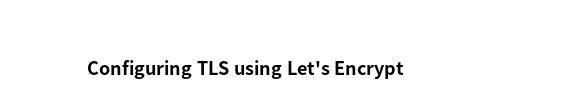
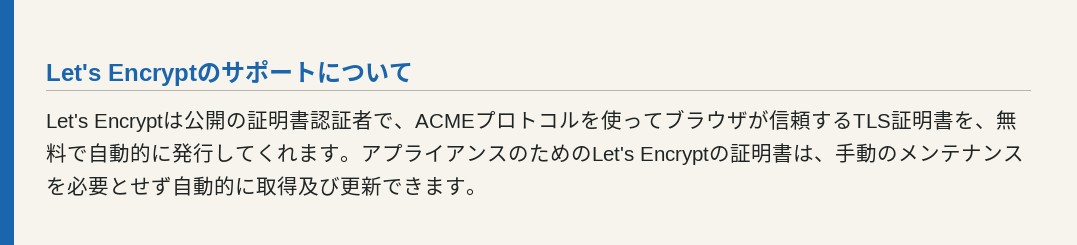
[87,60,405,79] Configuring TLS using Let's Encrypt -> [46,60,413,86] [46,109,1017,132] [46,143,1024,165] [46,176,487,196] Let's Encryptのサポートについて // Let's Encryptは公開の証明書認証者で、ACMEプロトコルを使ってブラウザが信頼するTLS証明書を、無料で自動的に発行してくれます。アプライアンスのためのLet's Encryptの証明書は、手動のメンテナンスを必要とせず自動的に取得及び更新できます。

